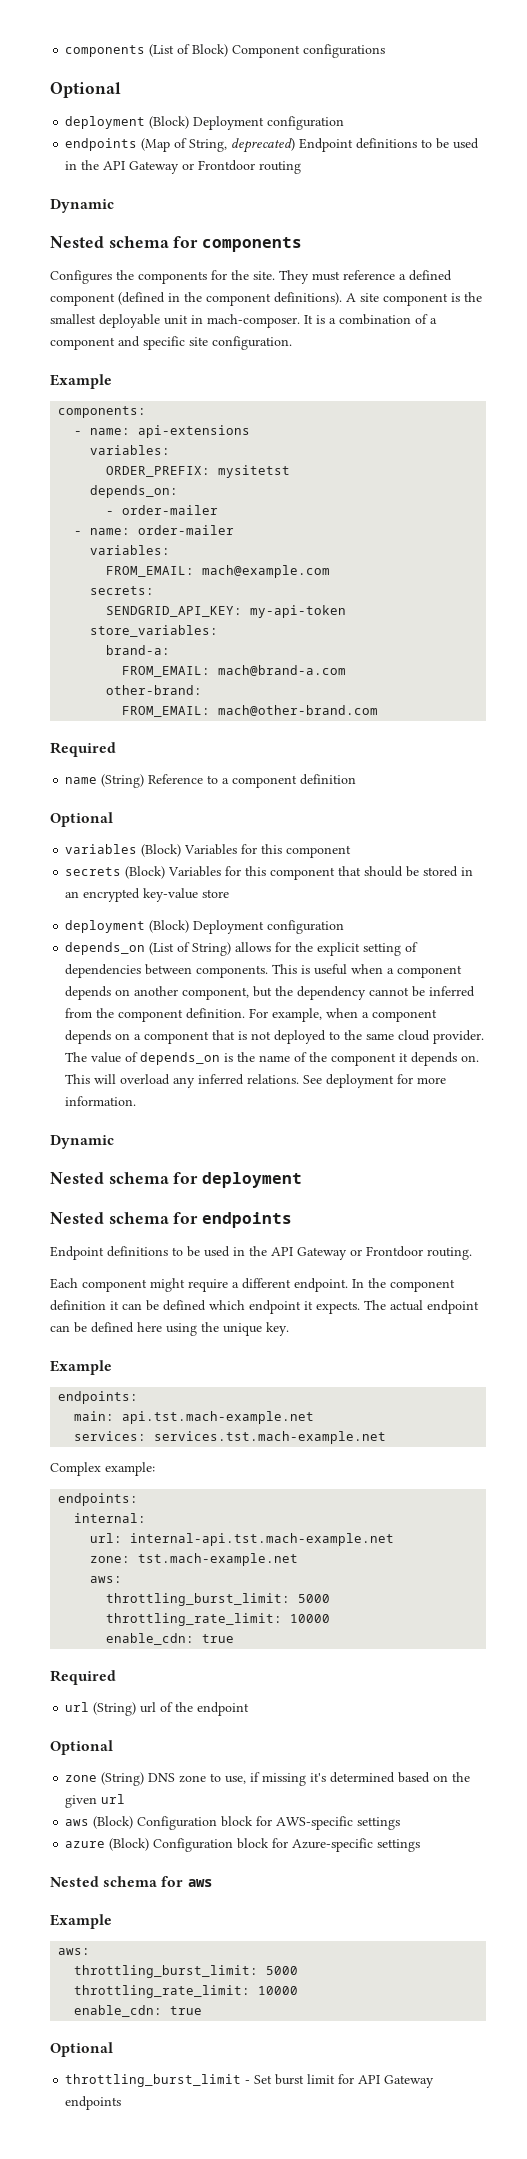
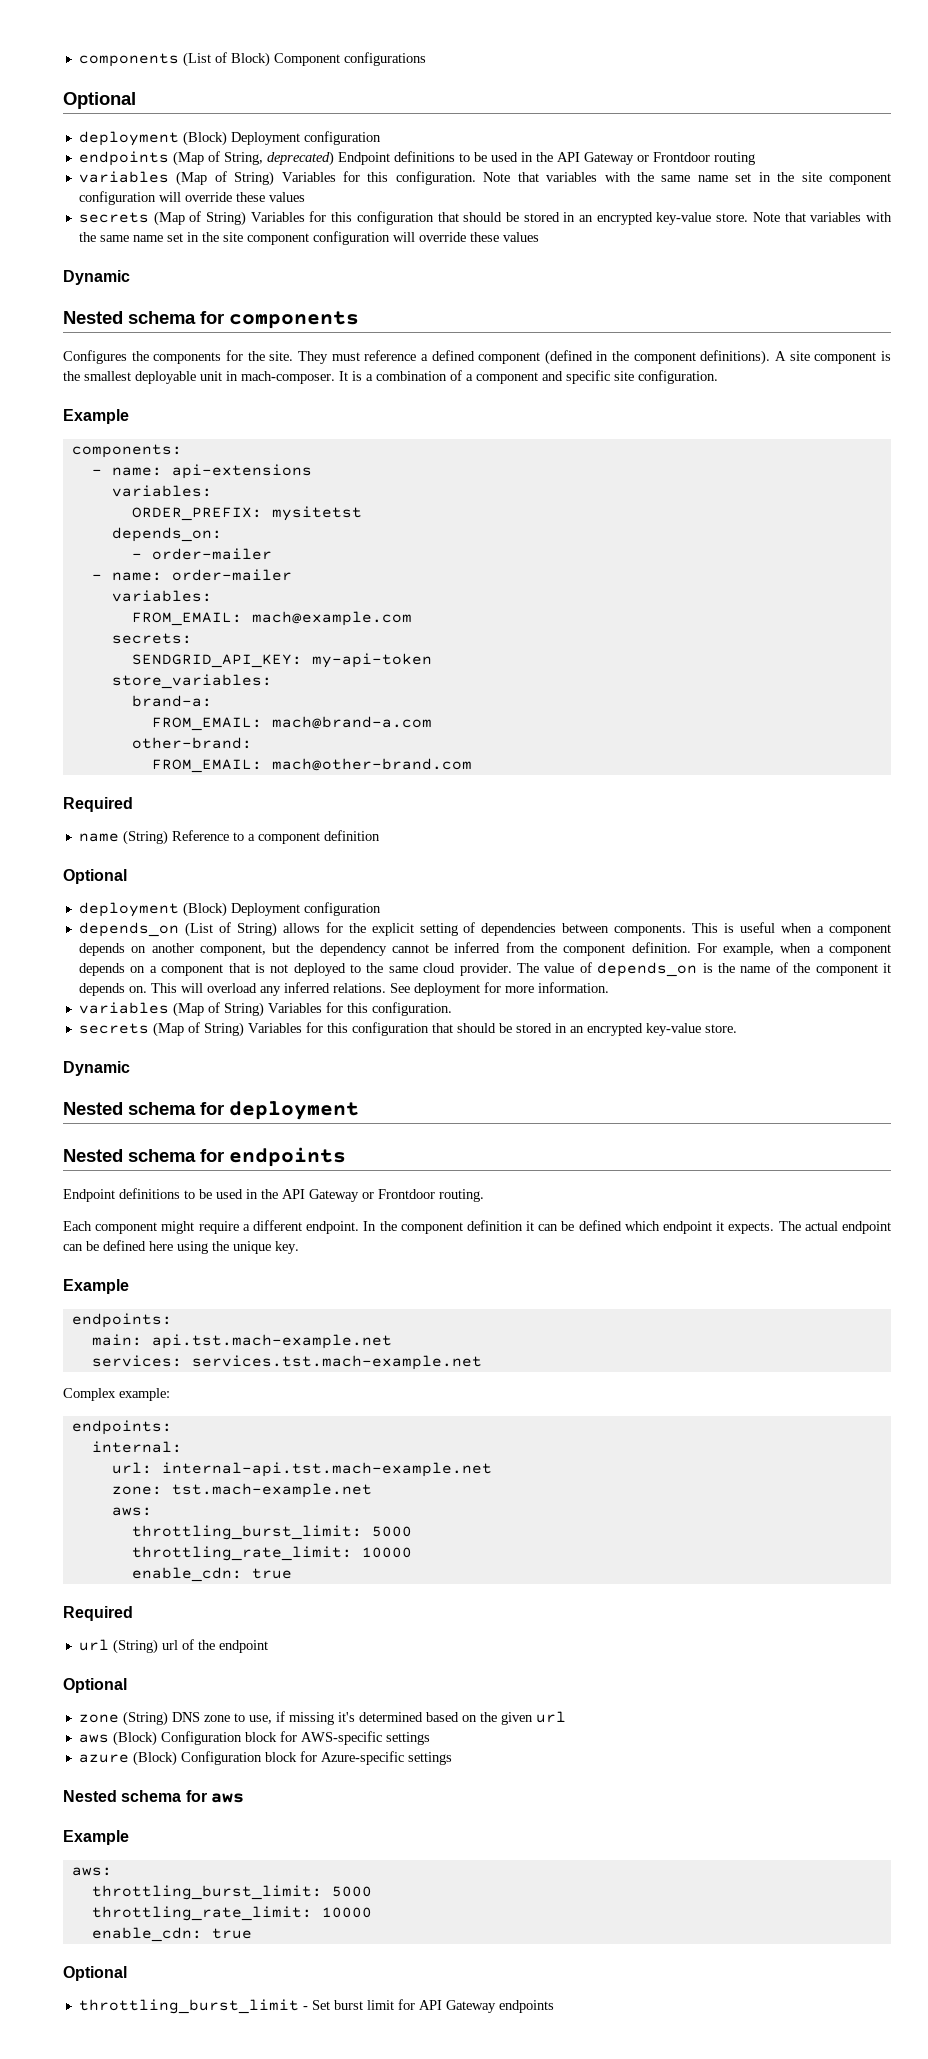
(302, 167) none -> [78,171,891,186] [78,191,305,205] [78,211,892,226] [78,231,539,245] // variables (Map of String) Variables for this configuration. Note that variables with the same name set in the site component configuration will override these values // secrets (Map of String) Variables for this configuration that should be stored in an encrypted key-value store. Note that variables with the same name set in the site component configuration will override these values
[65,844,352,858] [65,866,474,880] [65,888,230,902] // variables (Block) Variables for this component // secrets (Block) Variables for this component that should be stored in an encrypted key-value store -> (127, 876) none
(137, 1101) none -> [78,1002,452,1017] [78,1022,737,1037] // variables (Map of String) Variables for this configuration. // secrets (Map of String) Variables for this configuration that should be stored in an encrypted key-value store.

